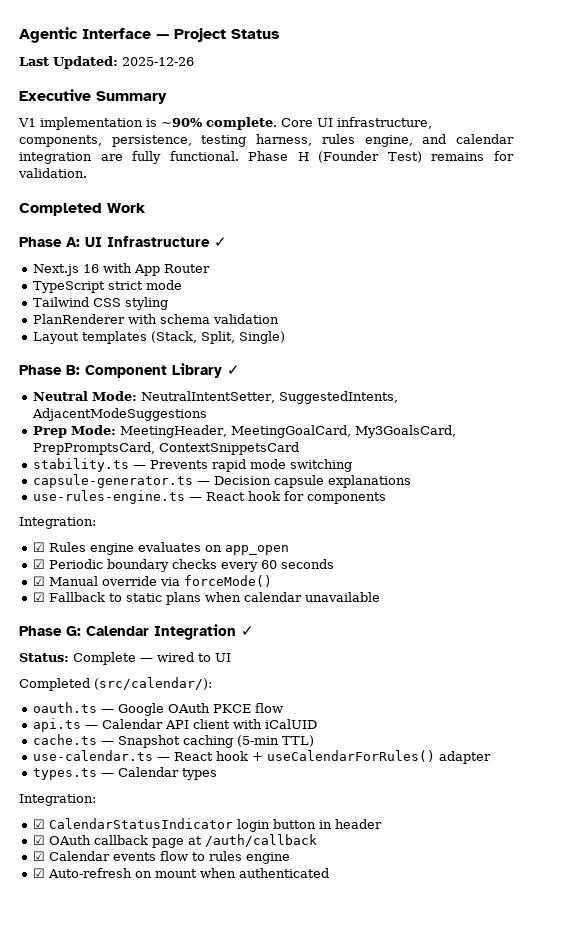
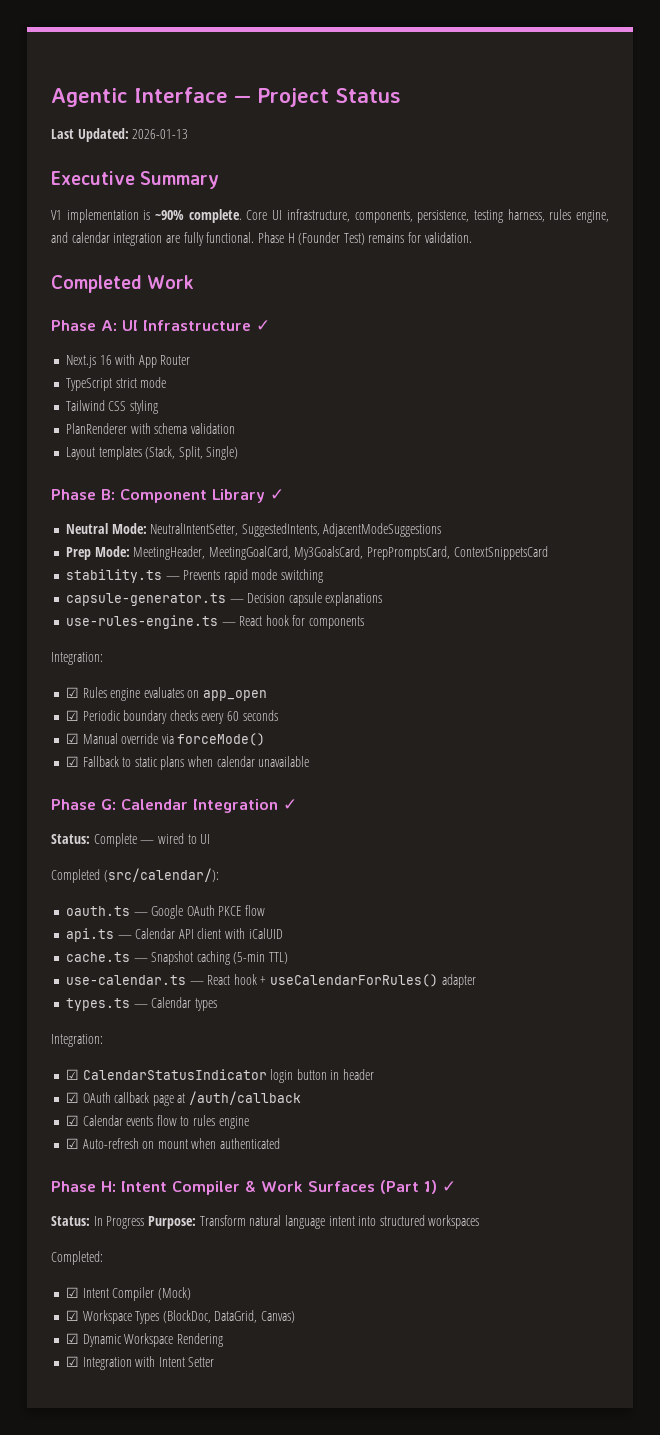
[122,57,194,66] 2025-12-26 -> [132,129,189,139] 2026-01-13
(330, 873) none -> [51,1180,456,1195] [51,1215,480,1229] [51,1251,103,1265] [65,1287,191,1301] [65,1310,296,1324] [65,1333,223,1347] [65,1356,215,1370] // Phase H: Intent Compiler & Work Surfaces (Part 1) ✓ // Status: In Progress Purpose: Transform natural language intent into structured workspaces // Completed: // ☑ Intent Compiler (Mock) // ☑ Workspace Types (BlockDoc, DataGrid, Canvas) // ☑ Dynamic Workspace Rendering // ☑ Integration with Intent Setter

